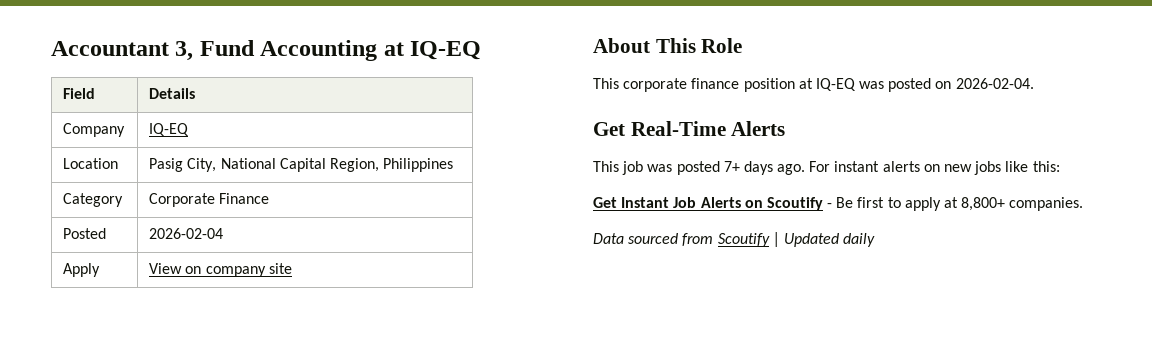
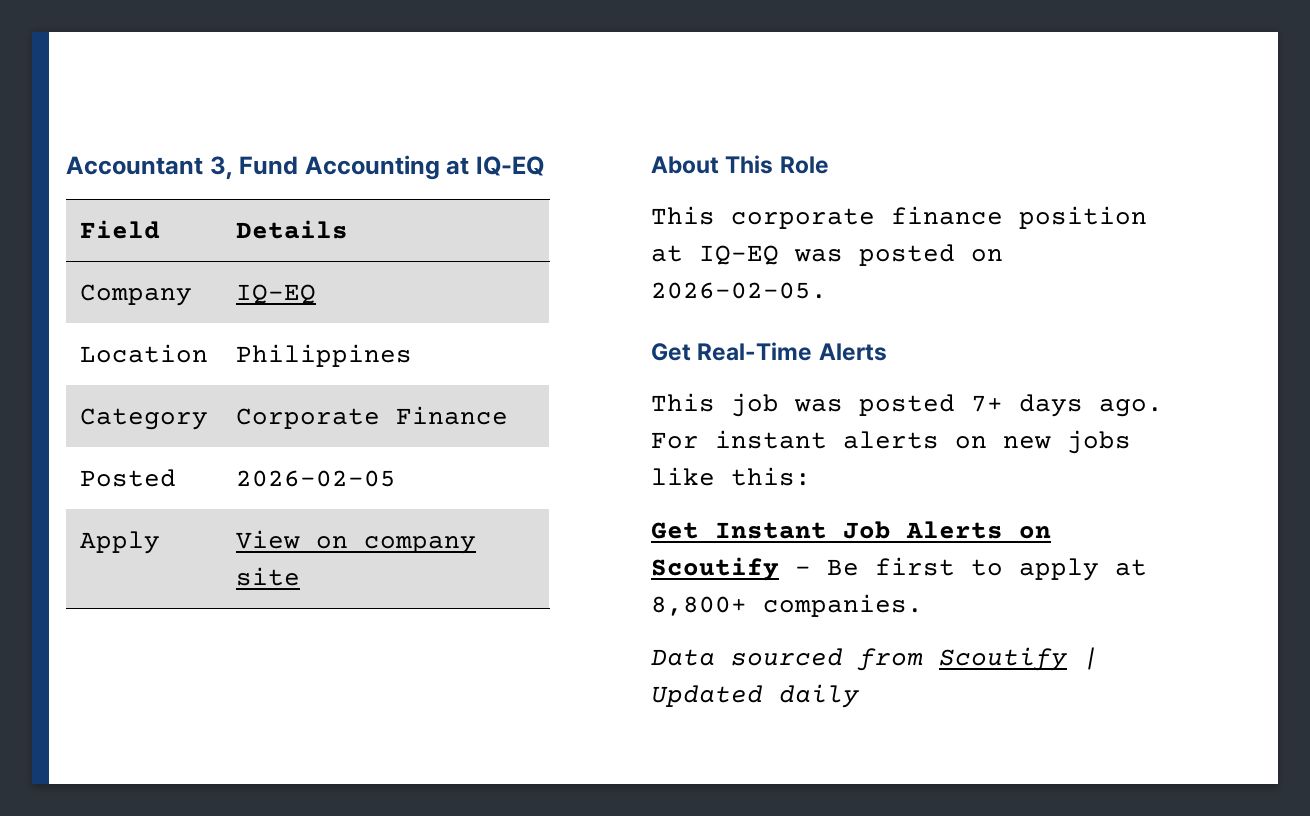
[149,158,379,172] Pasig City, National Capital Region, -> (208, 353) none
[149,228,224,239] 2026-02-04 -> [235,470,396,487] 2026-02-05
[955,78,1034,89] 2026-02-04. -> [651,282,827,299] 2026-02-05.

